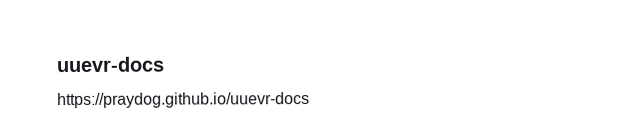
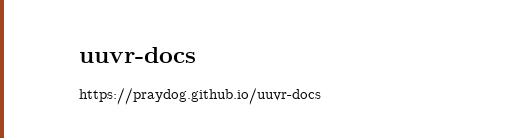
[56,56,165,73] [57,92,310,109] uuevr-docs // https://praydog.github.io/uuevr-docs -> [79,47,196,63] [79,87,321,105] uuvr-docs // https://praydog.github.io/uuvr-docs

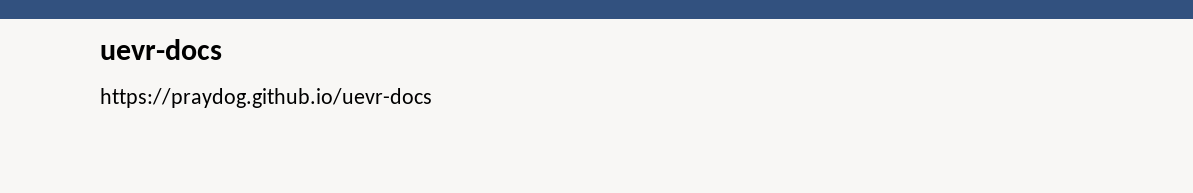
[79,47,196,63] [79,87,321,105] uuvr-docs // https://praydog.github.io/uuvr-docs -> [100,39,222,60] [100,88,432,108] uevr-docs // https://praydog.github.io/uevr-docs

